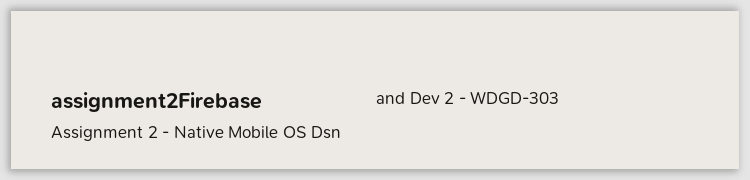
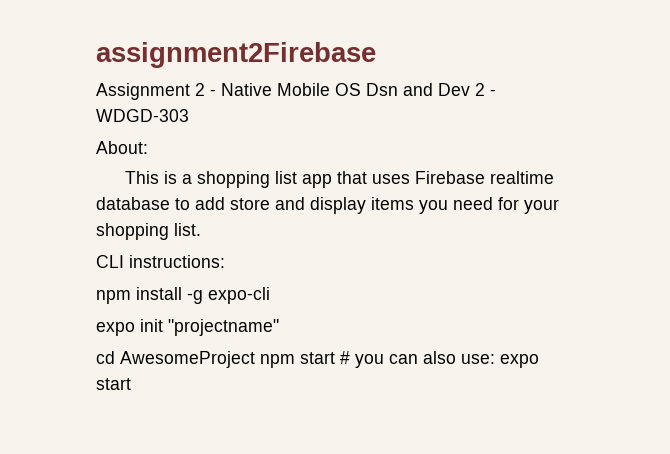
(560, 98) none -> [96,141,148,154] [124,171,554,188] [96,197,559,214] [96,223,201,240] [96,255,225,268] [96,287,270,304] [96,319,279,336] [96,351,539,368] [96,378,131,390] // About: // This is a shopping list app that uses Firebase realtime database to add store and display items you need for your shopping list. // CLI instructions: // npm install -g expo-cli // expo init "projectname" // cd AwesomeProject npm start # you can also use: expo start

